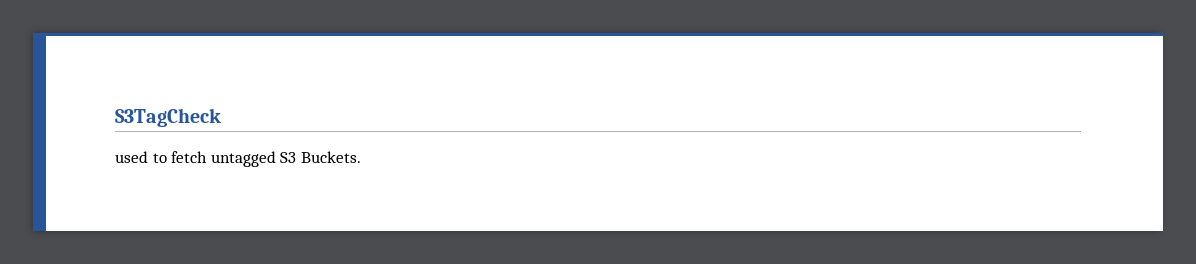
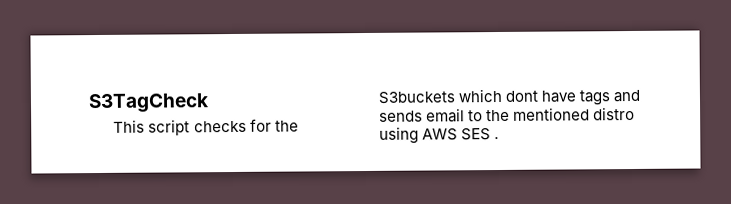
[115,151,361,167] used to fetch untagged S3 Buckets. -> [113,118,299,136] [378,88,642,106] [379,106,636,123] [379,126,500,144] This script checks for the S3buckets which dont have tags and sends email to the mentioned distro using AWS SES .

